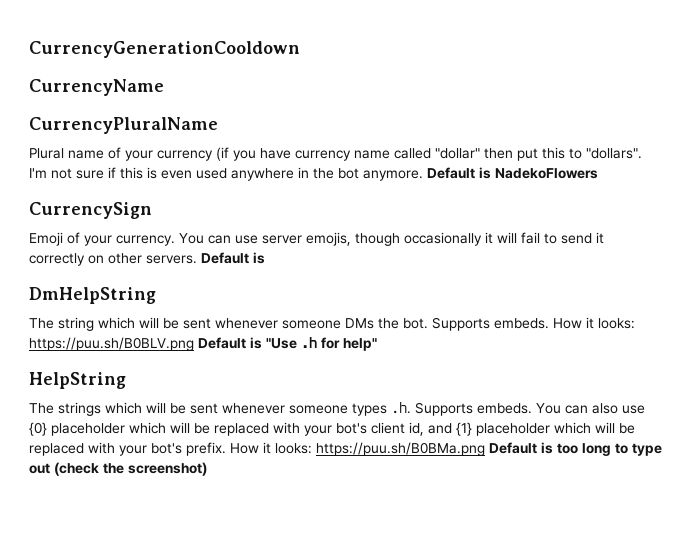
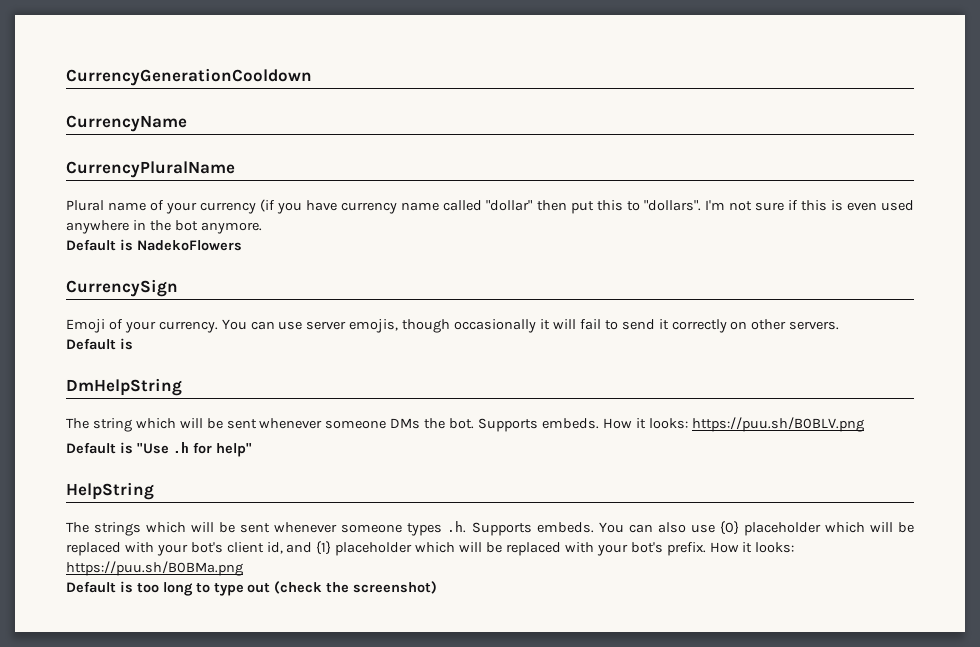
(423, 175) none -> (262, 228) //
(197, 259) none -> (840, 325) //
(194, 344) none -> (864, 424) //
(485, 449) none -> (243, 568) //

